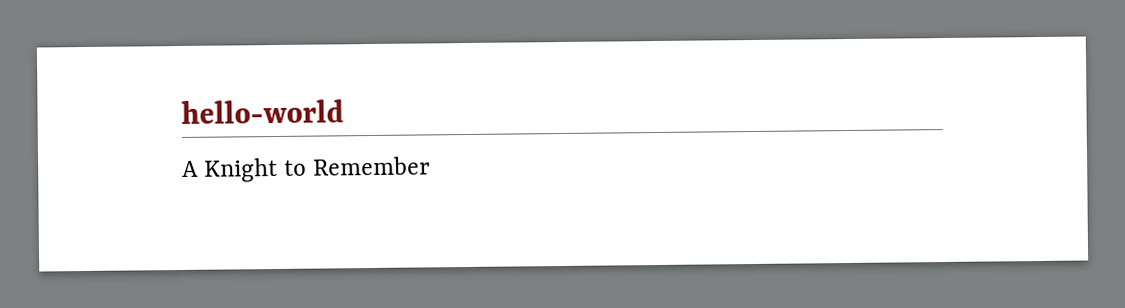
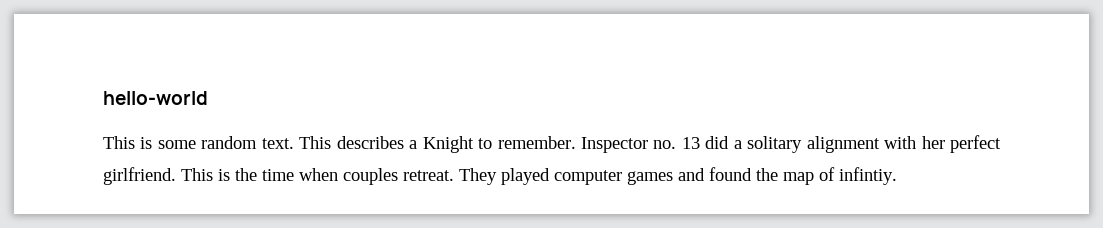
[182,156,432,183] A Knight to Remember -> [103,135,1002,153] [103,167,897,185] This is some random text. This describes a Knight to remember. Inspector no. 13 did a solitary alignment with her perfect girlfriend. This is the time when couples retreat. They played computer games and found the map of infintiy.

